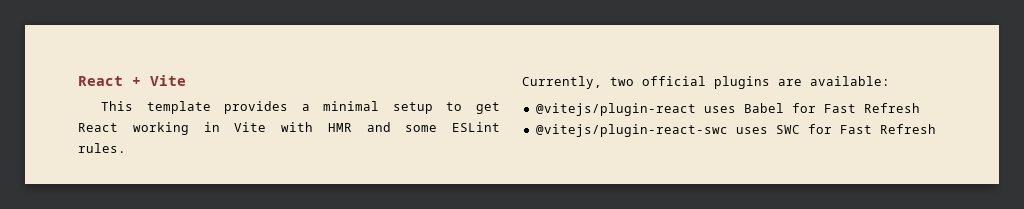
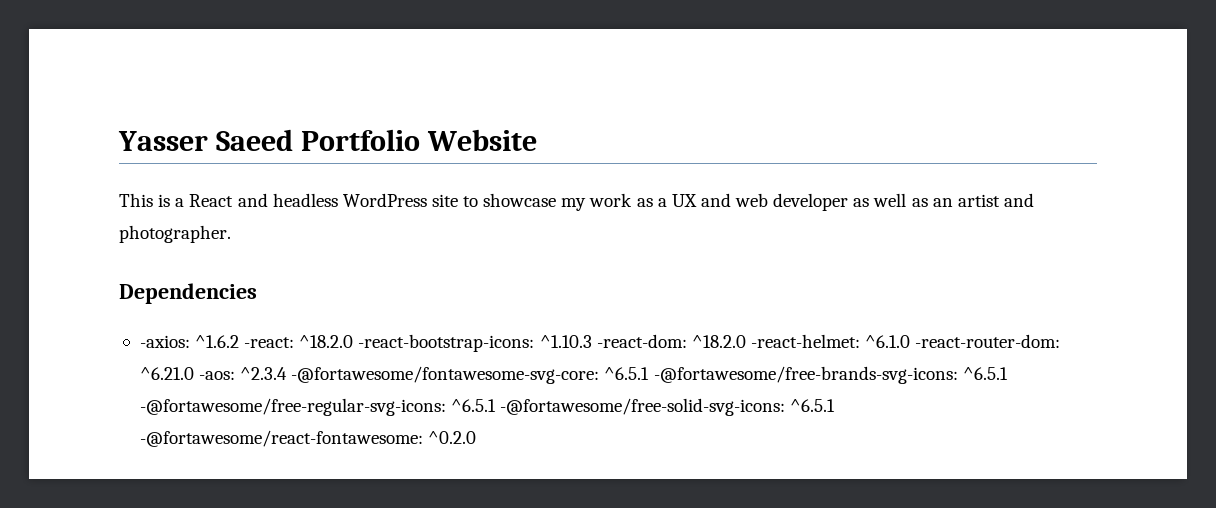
[78,75,186,86] [101,101,500,114] [78,122,500,135] [78,143,126,153] [522,76,890,89] [535,103,920,116] [535,124,936,137] React + Vite // This template provides a minimal setup to get React working in Vite with HMR and some ESLint rules. // Currently, two official plugins are available: // @vitejs/plugin-react uses Babel for Fast Refresh // @vitejs/plugin-react-swc uses SWC for Fast Refresh -> [118,129,537,151] [119,193,1034,211] [119,225,231,243] [119,283,257,304] [139,334,1061,352] [139,366,1008,384] [139,398,836,416] [139,430,477,447] Yasser Saeed Portfolio Website // This is a React and headless WordPress site to showcase my work as a UX and web developer as well as an artist and photographer. // Dependencies // -axios: ^1.6.2 -react: ^18.2.0 -react-bootstrap-icons: ^1.10.3 -react-dom: ^18.2.0 -react-helmet: ^6.1.0 -react-router-dom: ^6.21.0 -aos: ^2.3.4 -@fortawesome/fontawesome-svg-core: ^6.5.1 -@fortawesome/free-brands-svg-icons: ^6.5.1 -@fortawesome/free-regular-svg-icons: ^6.5.1 -@fortawesome/free-solid-svg-icons: ^6.5.1 -@fortawesome/react-fontawesome: ^0.2.0

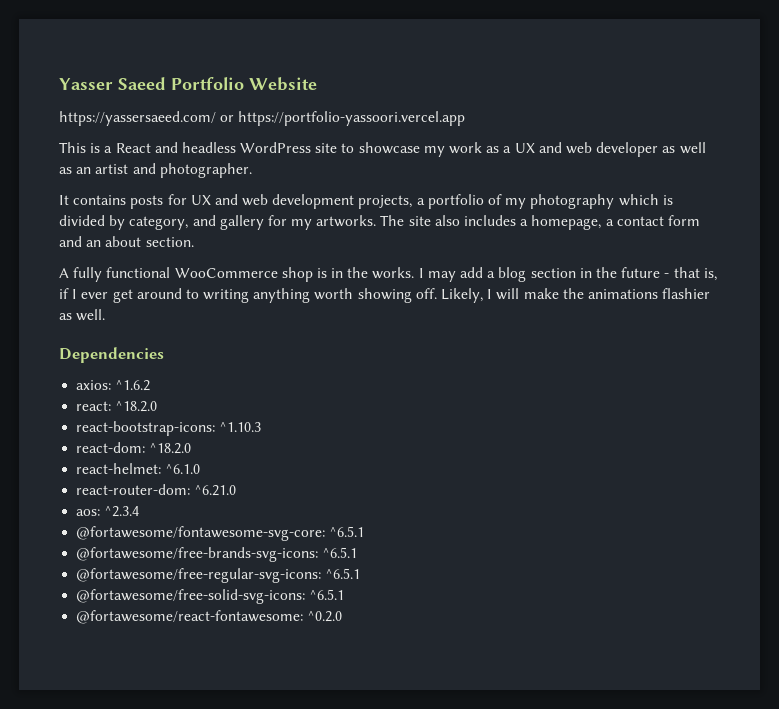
(537, 140) none -> [59,111,466,126] // https://yassersaeed.com/ or https://portfolio-yassoori.vercel.app
(231, 234) none -> [59,194,673,209] [59,215,700,230] [59,236,194,247] [59,267,717,282] [59,288,711,303] [59,309,106,321] // It contains posts for UX and web development projects, a portfolio of my photography which is divided by category, and gallery for my artworks. The site also includes a homepage, a contact form and an about section. // A fully functional WooCommerce shop is in the works. I may add a blog section in the future - that is, if I ever get around to writing anything worth showing off. Likely, I will make the animations flashier as well.
[139,335,190,348] -axios: -> [76,380,112,390] axios:
[244,334,535,352] -react: ^18.2.0 -react-bootstrap-icons: -> [76,401,158,412] [76,421,216,436] // react: ^18.2.0 // react-bootstrap-icons:
[596,334,860,348] -react-dom: ^18.2.0 -react-helmet: -> [76,442,192,454] [76,463,162,474] // react-dom: ^18.2.0 // react-helmet:
[915,334,1061,348] -react-router-dom: -> [76,484,191,495] // react-router-dom:
[199,371,236,380] -aos: -> [76,509,101,516] // aos:
[291,366,1008,384] [139,398,836,416] [139,430,423,447] -@fortawesome/fontawesome-svg-core: ^6.5.1 -@fortawesome/free-brands-svg-icons: ^6.5.1 -@fortawesome/free-regular-svg-icons: ^6.5.1 -@fortawesome/free-solid-svg-icons: ^6.5.1 -@fortawesome/react-fontawesome: -> [76,526,365,541] [76,547,358,562] [76,568,361,583] [76,589,345,604] [76,610,304,624] // @fortawesome/fontawesome-svg-core: ^6.5.1 // @fortawesome/free-brands-svg-icons: ^6.5.1 // @fortawesome/free-regular-svg-icons: ^6.5.1 // @fortawesome/free-solid-svg-icons: ^6.5.1 // @fortawesome/react-fontawesome:

